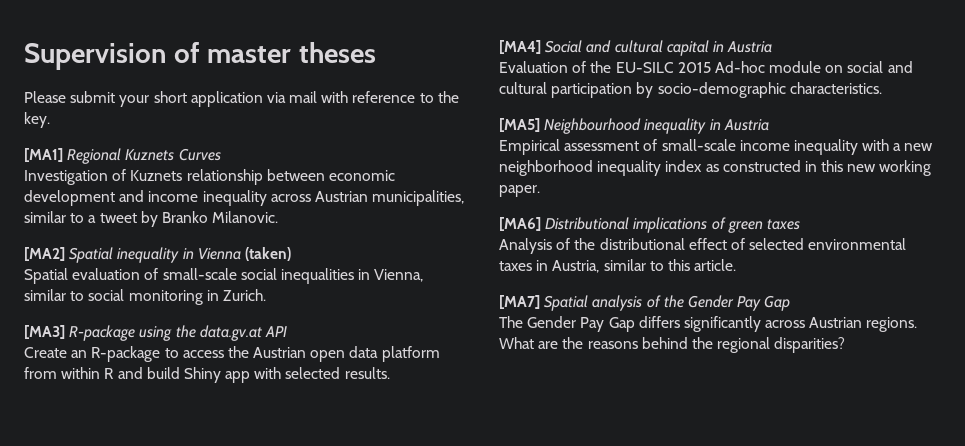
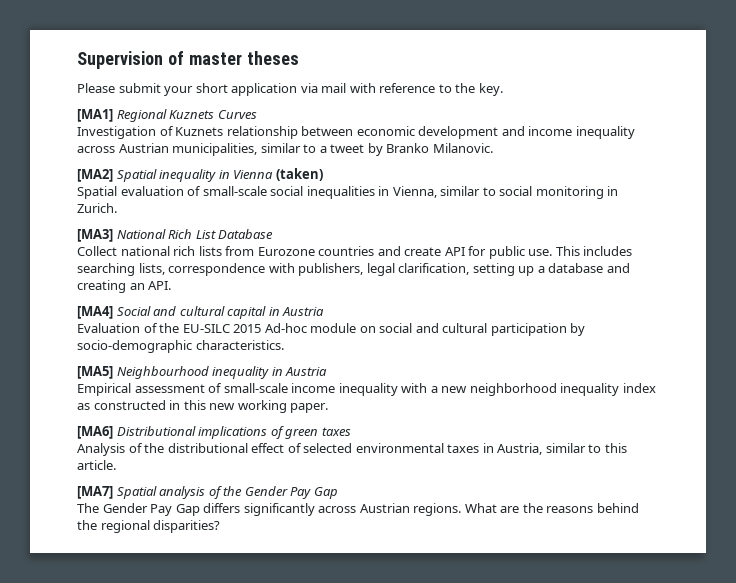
[69,325,287,341] [24,346,440,362] [24,367,390,383] R-package using the data.gv.at API // Create an R-package to access the Austrian open data platform from within R and build Shiny app with selected results. -> [116,229,274,239] [77,246,633,259] [77,263,630,276] [77,280,172,293] National Rich List Database // Collect national rich lists from Eurozone countries and create API for public use. This includes searching lists, correspondence with publishers, legal clarification, setting up a database and creating an API.

